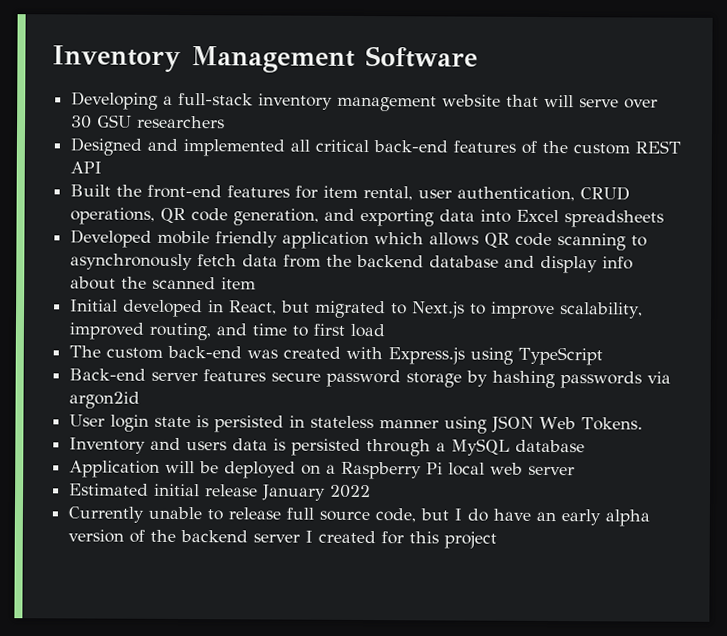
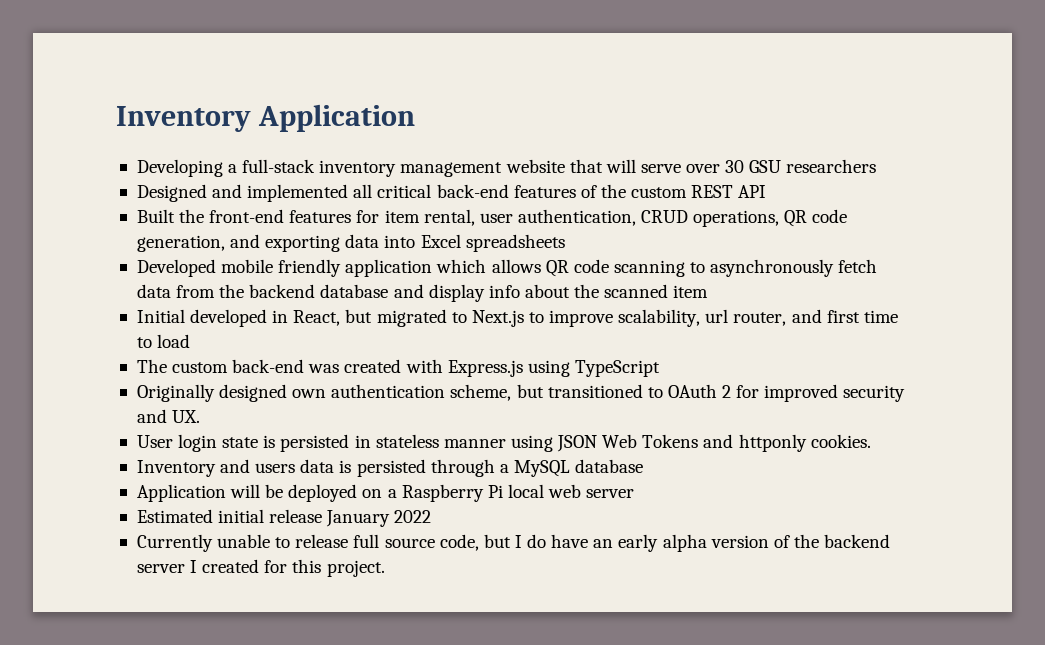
[52,45,478,73] Inventory Management Software -> [116,104,416,132] Inventory Application
[69,322,248,341] improved routing, and -> [705,309,860,326] url router, and first
[313,323,346,336] first -> (152, 342) none
[69,368,672,389] [69,391,141,409] Back-end server features secure password storage by hashing passwords via argon2id -> [136,384,906,402] [136,409,201,423] Originally designed own authentication scheme, but transitioned to OAuth 2 for improved security and UX.
[581,417,644,431] Tokens. -> [642,434,871,452] Tokens and httponly cookies.
[444,531,498,549] project -> [326,560,385,577] project.

